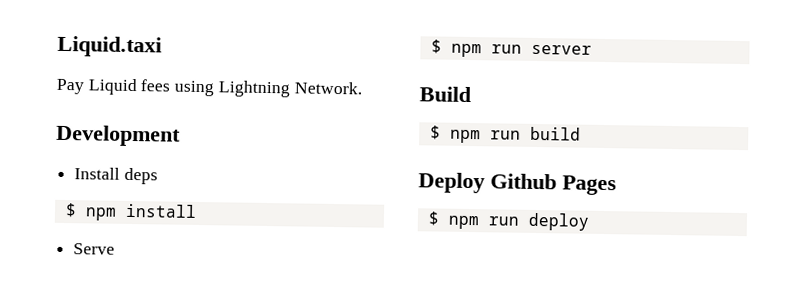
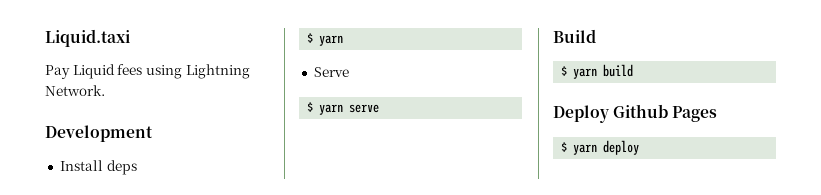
[84,203,197,221] npm install -> [319,35,344,46] yarn
[450,43,592,58] npm run server -> [319,104,380,115] yarn serve
[449,129,521,144] npm run -> [573,68,598,79] yarn
[447,215,519,230] npm run -> [573,144,598,155] yarn

